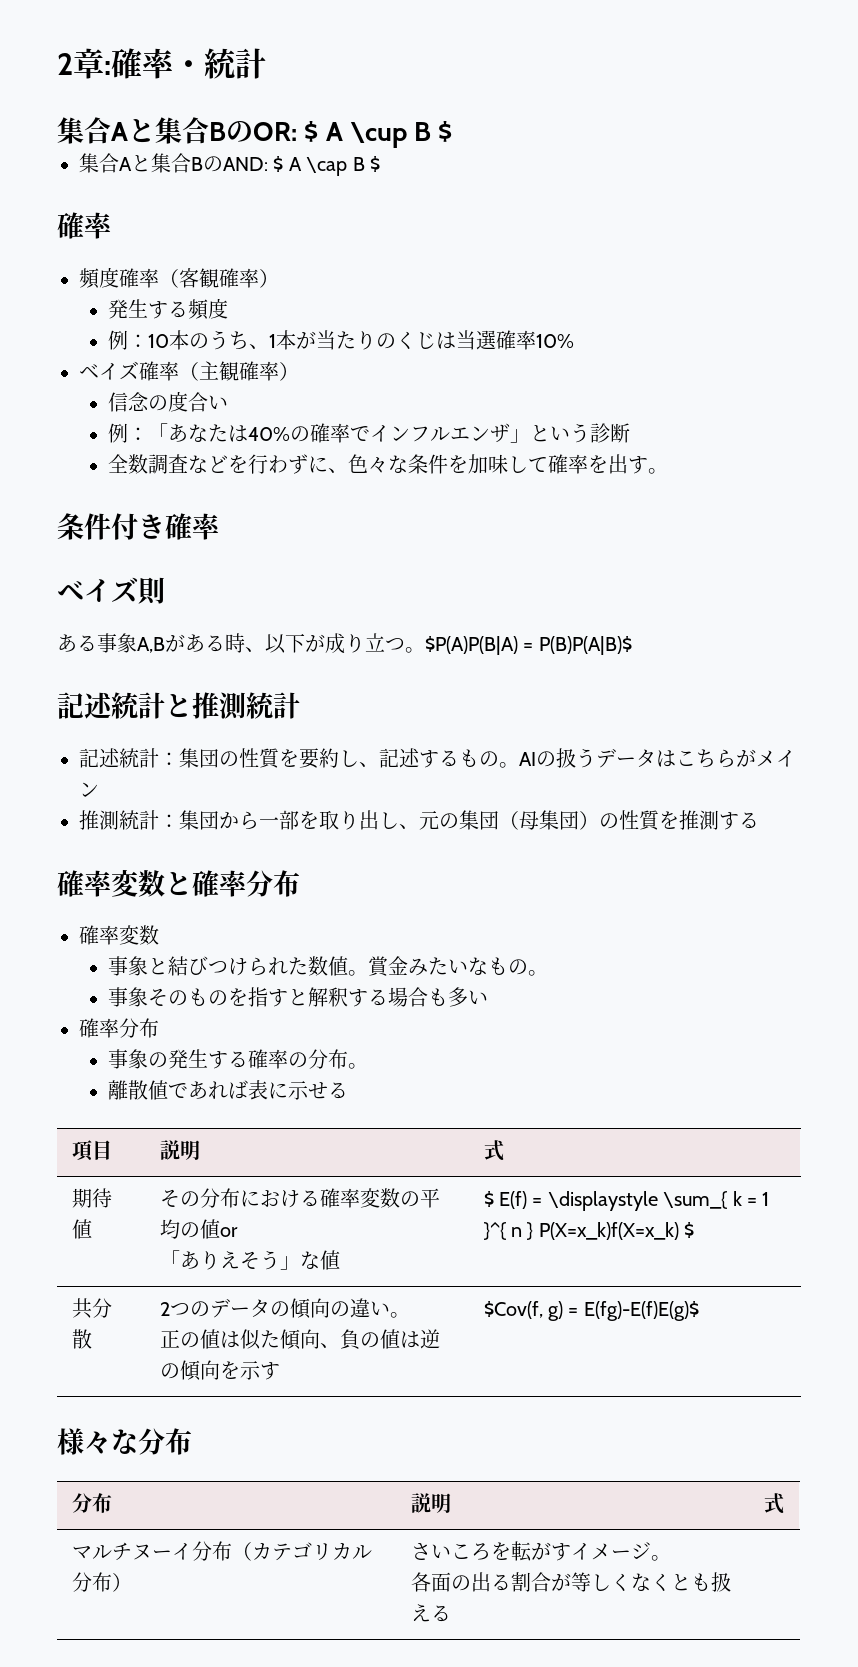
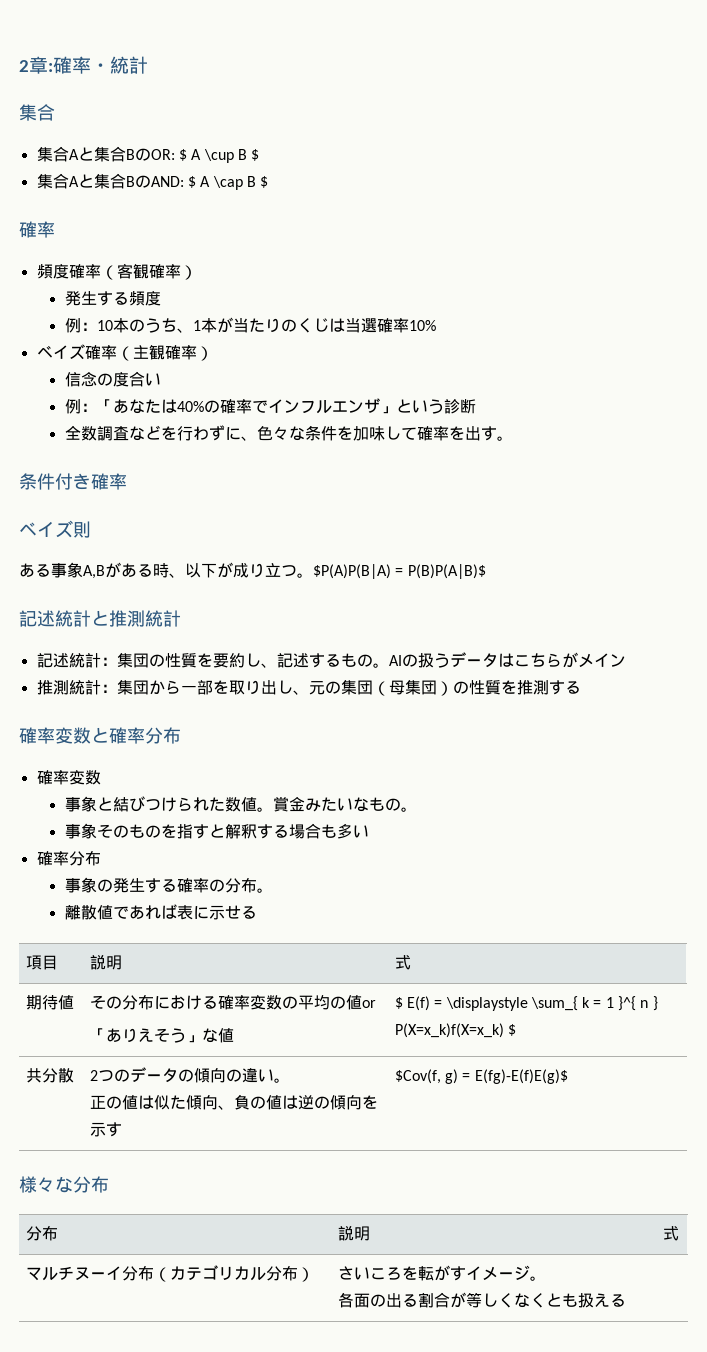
(111, 130) none -> [36,146,69,162] // 集合

